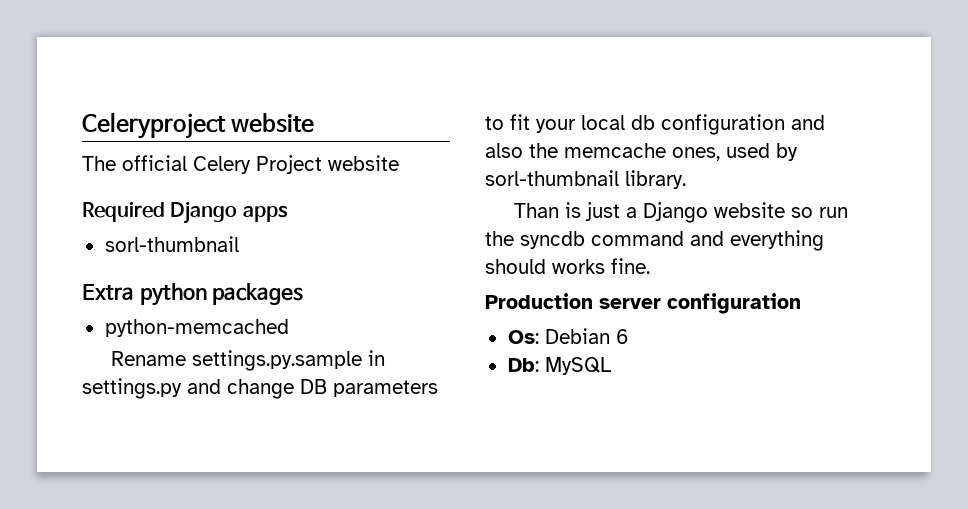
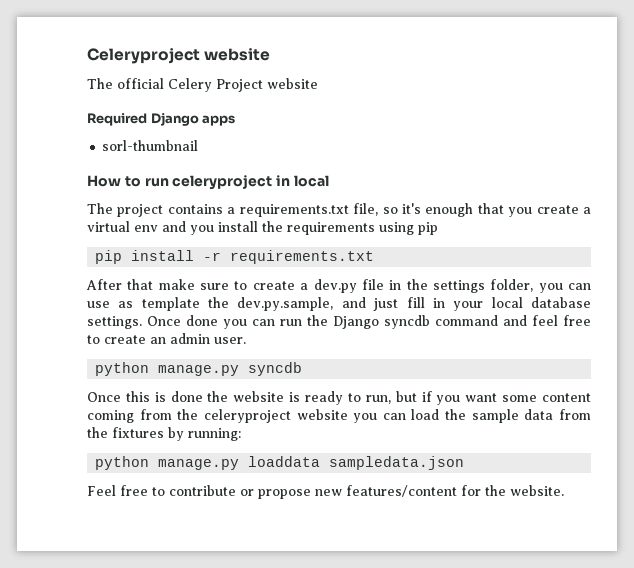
[82,283,304,306] [104,319,289,337] [110,350,385,371] [82,378,438,399] [485,114,825,135] [485,143,798,161] [485,170,686,189] [513,202,813,223] Extra python packages // python-memcached // Rename settings.py.sample in settings.py and change DB parameters to fit your local db configuration and also the memcache ones, used by sorl-thumbnail library. // Than is just a Django website so -> [87,175,329,190] [87,203,592,217] [87,221,438,235] [95,250,375,264] [86,279,591,293] [87,297,591,311] [87,315,275,329] How to run celeryproject in local // The project contains a requirements.txt file, so it's enough that you create a virtual env and you install the requirements using pip // pip install -r requirements.txt // After that make sure to create a dev.py file in the settings folder, you can use as template the dev.py.sample, and just fill in your local database settings. Once done you can
(514, 238) none -> [333,316,379,329] Django
[730,230,824,251] [485,258,650,274] [485,293,801,314] [507,328,629,344] [507,357,612,375] everything should works fine. // Production server configuration // Os: Debian 6 // Db: MySQL -> [532,315,591,326] [87,333,246,344] [95,362,303,376] [87,391,592,405] [87,409,591,423] [87,427,241,441] [95,456,465,470] [87,485,564,499] feel free to create an admin user. // python manage.py syncdb // Once this is done the website is ready to run, but if you want some content coming from the celeryproject website you can load the sample data from the fixtures by running: // python manage.py loaddata sampledata.json // Feel free to contribute or propose new features/content for the website.

